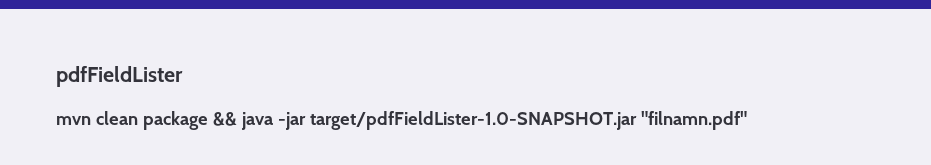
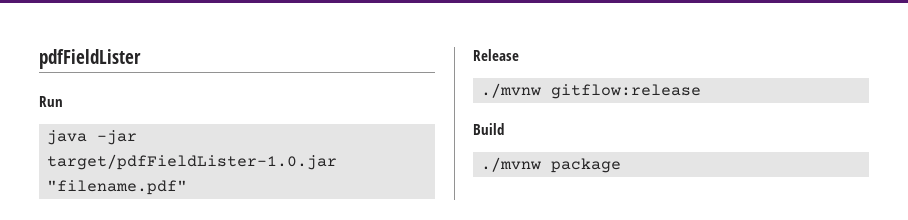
[56,111,747,130] mvn clean package && java -jar target/pdfFieldLister-1.0-SNAPSHOT.jar "filnamn.pdf" -> [39,96,63,107] [46,130,137,145] [46,154,337,170] [46,180,187,195] [473,49,519,61] [480,83,701,99] [473,123,504,135] [480,157,621,173] Run // java -jar target/pdfFieldLister-1.0.jar "filename.pdf" // Release // ./mvnw gitflow:release // Build // ./mvnw package

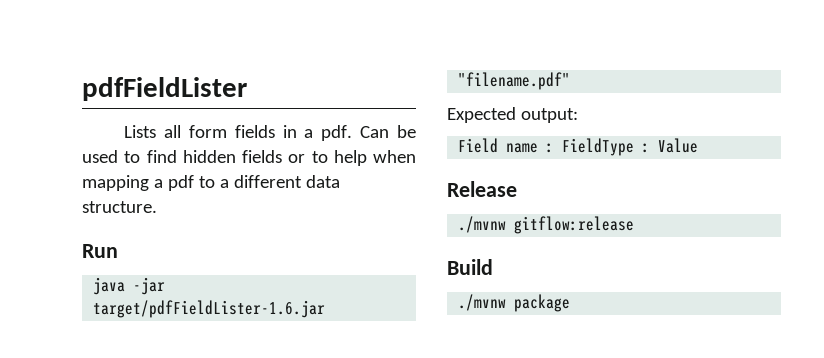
(141, 59) none -> [124,125,417,141] [82,150,416,166] [82,175,340,191] [82,201,157,213] // Lists all form fields in a pdf. Can be used to find hidden fields or to help when mapping a pdf to a different data structure.
[46,154,337,170] target/pdfFieldLister-1.0.jar -> [93,300,326,318] target/pdfFieldLister-1.6.jar
(187, 187) none -> [447,107,578,123] [458,138,699,156] // Expected output: // Field name : FieldType : Value

